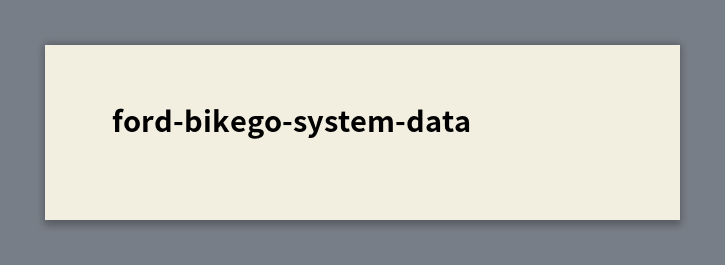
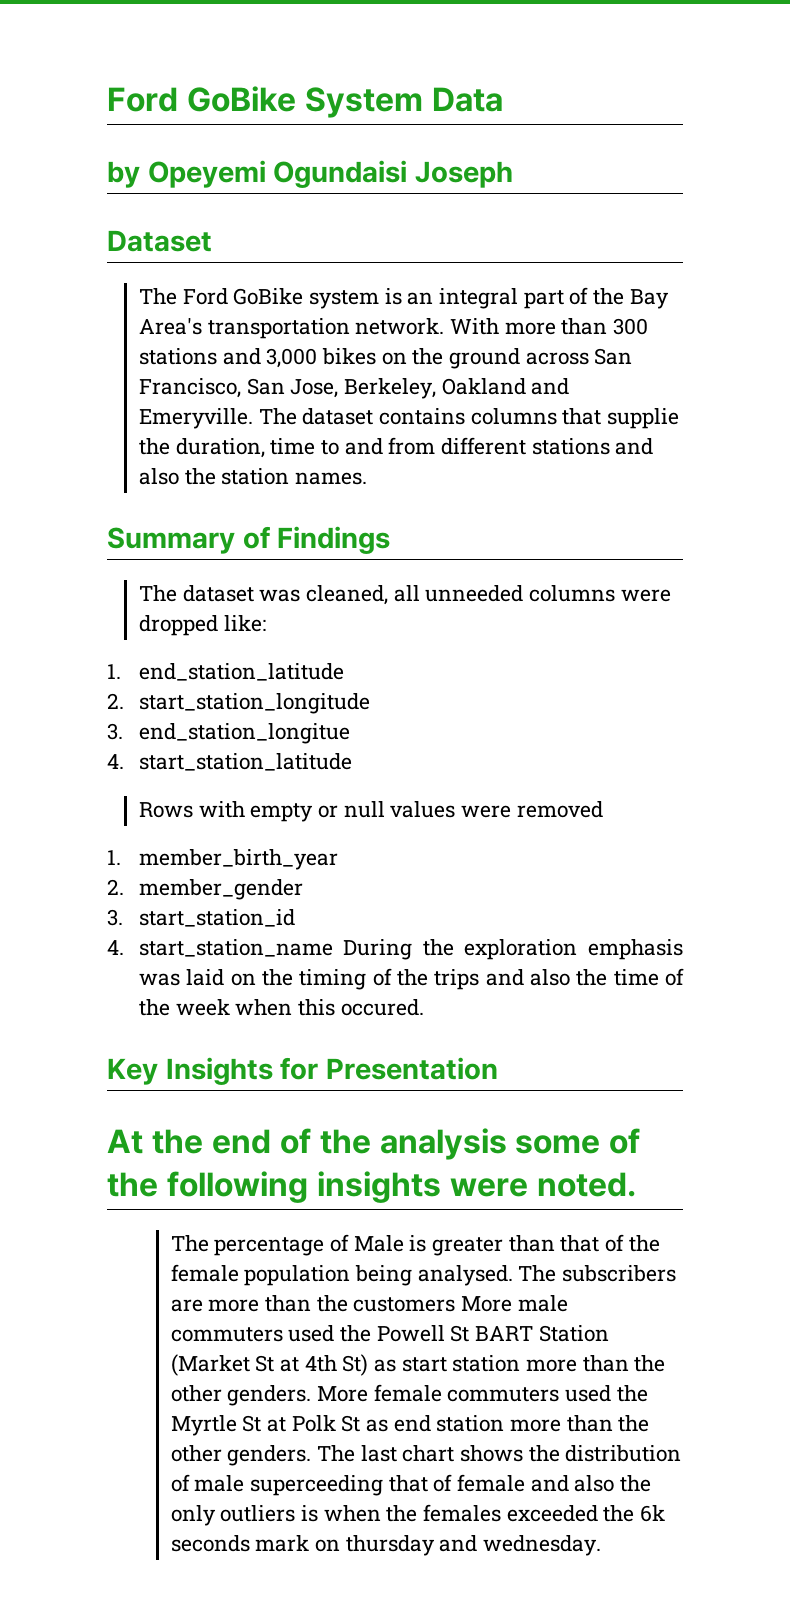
[112,108,471,139] ford-bikego-system-data -> [107,86,503,118] [107,160,514,188] [107,230,212,252] [138,287,669,309] [138,318,648,339] [138,348,633,369] [138,378,570,399] [138,408,679,429] [138,437,654,458] [138,468,367,485] [107,526,391,554] [138,585,671,605] [138,615,266,636] [107,663,344,681] [107,693,370,714] [107,723,350,744] [107,753,352,771] [138,801,603,822] [107,849,338,870] [107,879,303,900] [107,909,295,927] [107,939,683,960] [138,968,685,990] [138,999,424,1016] [107,1057,499,1085] [107,1128,641,1160] [107,1171,636,1203] [170,1234,660,1256] [170,1264,677,1286] [170,1295,568,1312] [170,1325,609,1342] [170,1354,666,1376] [170,1384,648,1406] [170,1415,650,1436] [170,1445,682,1466] [170,1474,652,1496] [170,1504,666,1526] [170,1535,602,1556] Ford GoBike System Data // by Opeyemi Ogundaisi Joseph // Dataset // The Ford GoBike system is an integral part of the Bay Area's transportation network. With more than 300 stations and 3,000 bikes on the ground across San Francisco, San Jose, Berkeley, Oakland and Emeryville. The dataset contains columns that supplie the duration, time to and from different stations and also the station names. // Summary of Findings // The dataset was cleaned, all unneeded columns were dropped like: // 1. end_station_latitude // 2. start_station_longitude // 3. end_station_longitue // 4. start_station_latitude // Rows with empty or null values were removed // 1. member_birth_year // 2. member_gender // 3. start_station_id // 4. start_station_name During the exploration emphasis was laid on the timing of the trips and also the time of the week when this occured. // Key Insights for Presentation // At the end of the analysis some of the following insights were noted. // The percentage of Male is greater than that of the female population being analysed. The subscribers are more than the customers More male commuters used the Powell St BART Station (Market St at 4th St) as start station more than the other genders. More female commuters used the Myrtle St at Polk St as end station more than the other genders. The last chart shows the distribution of male superceeding that of female and also the only outliers is when the females exceeded the 6k seconds mark on thursday and wednesday.

